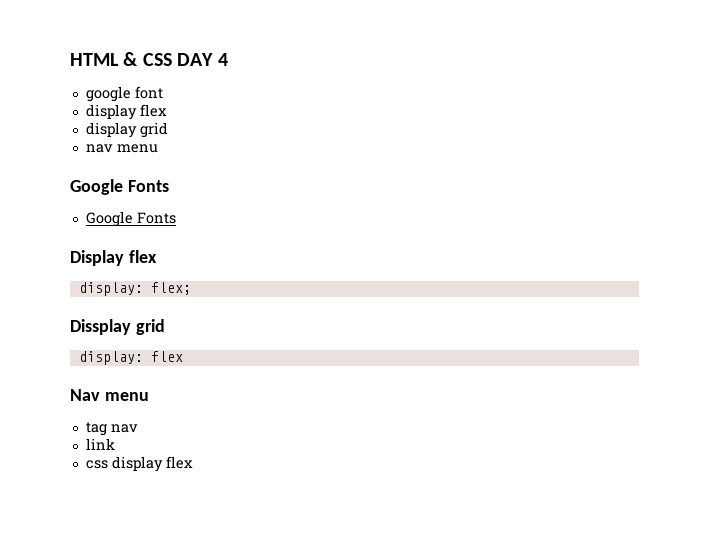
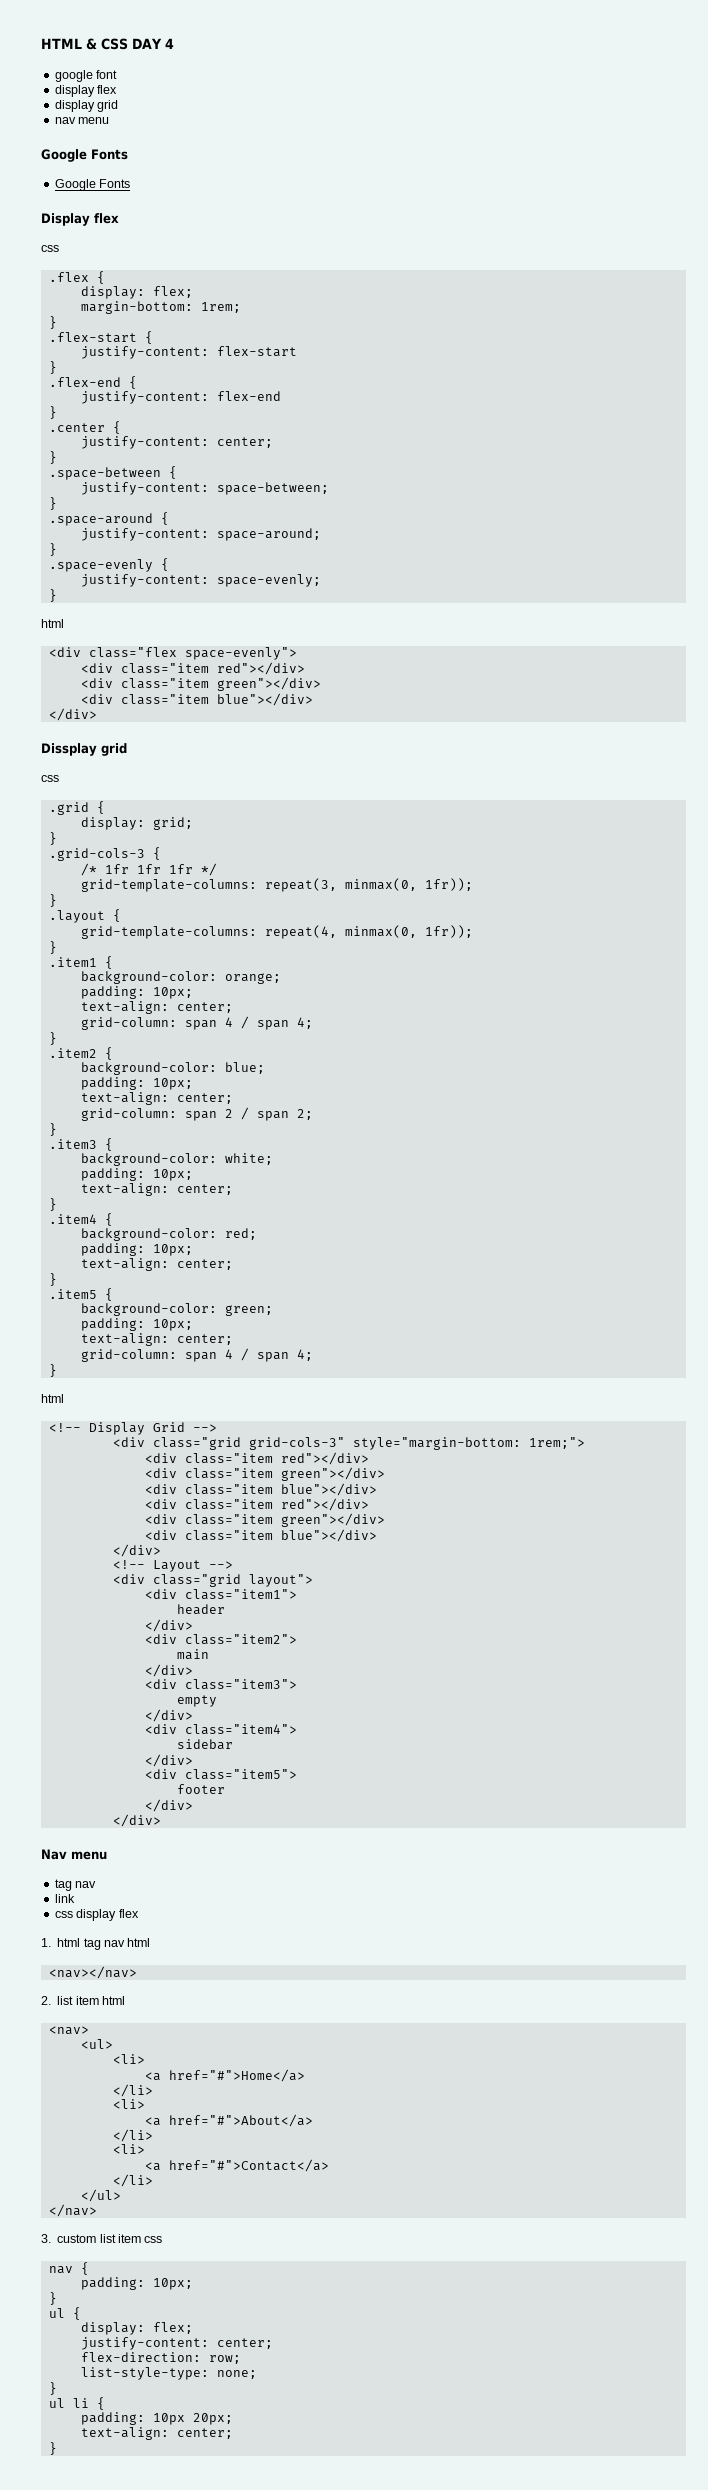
[78,282,191,296] [70,319,165,335] [78,351,183,365] // display: flex; // Dissplay grid // display: flex -> [41,245,59,252] [48,271,105,284] [80,286,193,299] [80,301,241,314] [48,316,57,329] [48,331,153,344] [80,346,297,359] [48,361,57,374] [48,376,137,389] [80,391,281,404] [48,406,57,419] [48,421,121,434] [80,436,273,449] [48,451,57,464] [48,466,177,480] [80,482,329,495] [48,497,57,510] [48,512,169,526] [80,528,321,541] [48,543,57,556] [48,558,169,572] [80,574,321,587] [48,589,57,602] [41,619,64,628] [48,647,297,660] [80,662,305,675] [80,677,321,691] [80,693,313,706] [48,708,97,721] [41,743,127,756] [41,775,59,782] [48,801,105,815] [80,817,193,830] [48,832,57,845] [48,847,161,861] [80,863,217,876] [80,878,473,892] [48,894,57,907] [48,909,121,923] [80,925,473,939] [48,941,57,954] [48,956,113,969] [80,971,281,984] [80,986,193,999] [80,1001,233,1014] [80,1016,313,1030] [48,1032,57,1045] [48,1047,113,1060] [80,1062,265,1075] [80,1077,193,1090] [80,1092,233,1105] [80,1107,313,1121] [48,1123,57,1136] [48,1138,113,1151] [80,1153,273,1166] [80,1168,193,1181] [80,1183,233,1196] [48,1198,57,1211] [48,1213,113,1226] [80,1228,257,1241] [80,1243,193,1256] [80,1258,233,1271] [48,1273,57,1286] [48,1288,113,1301] [80,1303,273,1316] [80,1318,193,1331] [80,1333,233,1346] [80,1348,313,1362] [48,1364,57,1377] [41,1394,64,1403] [48,1422,217,1435] [112,1437,585,1450] [144,1452,369,1465] [144,1467,385,1481] [144,1483,377,1496] [144,1498,369,1511] [144,1513,385,1527] [144,1529,377,1542] [112,1544,161,1557] [112,1560,233,1572] [112,1574,313,1587] [144,1589,297,1600] [176,1604,225,1615] [144,1619,193,1632] [144,1634,297,1645] [176,1649,209,1660] [144,1664,193,1677] [144,1679,297,1690] [176,1695,217,1707] [144,1709,193,1722] [144,1724,297,1735] [176,1739,233,1750] [144,1754,193,1767] [144,1769,297,1780] [176,1784,225,1794] [144,1799,193,1812] [112,1814,161,1827] // css // .flex { // display: flex; // margin-bottom: 1rem; // } // .flex-start { // justify-content: flex-start // } // .flex-end { // justify-content: flex-end // } // .center { // justify-content: center; // } // .space-between { // justify-content: space-between; // } // .space-around { // justify-content: space-around; // } // .space-evenly { // justify-content: space-evenly; // } // html // <div class="flex space-evenly"> // <div class="item red"></div> // <div class="item green"></div> // <div class="item blue"></div> // </div> // Dissplay grid // css // .grid { // display: grid; // } // .grid-cols-3 { // /* 1fr 1fr 1fr */ // grid-template-columns: repeat(3, minmax(0, 1fr)); // } // .layout { // grid-template-columns: repeat(4, minmax(0, 1fr)); // } // .item1 { // background-color: orange; // padding: 10px; // text-align: center; // grid-column: span 4 / span 4; // } // .item2 { // background-color: blue; // padding: 10px; // text-align: center; // grid-column: span 2 / span 2; // } // .item3 { // background-color: white; // padding: 10px; // text-align: center; // } // .item4 { // background-color: red; // padding: 10px; // text-align: center; // } // .item5 { // background-color: green; // padding: 10px; // text-align: center; // grid-column: span 4 / span 4; // } // html // <!-- Display Grid --> // <div class="grid grid-cols-3" style="margin-bottom: 1rem;"> // <div class="item red"></div> // <div class="item green"></div> // <div class="item blue"></div> // <div class="item red"></div> // <div class="item green"></div> // <div class="item blue"></div> // </div> // <!-- Layout --> // <div class="grid layout"> // <div class="item1"> // header // </div> // <div class="item2"> // main // </div> // <div class="item3"> // empty // </div> // <div class="item4"> // sidebar // </div> // <div class="item5"> // footer // </div> // </div>
(193, 462) none -> [41,1938,151,1950] [48,1966,137,1979] [41,1996,125,2005] [48,2026,89,2035] [80,2039,113,2049] [112,2054,145,2064] [144,2069,305,2082] [112,2084,153,2097] [112,2099,145,2109] [144,2114,313,2127] [112,2129,153,2142] [112,2144,145,2154] [144,2159,329,2172] [112,2174,153,2187] [80,2189,121,2202] [48,2204,97,2217] [41,2234,163,2243] [48,2262,89,2275] [80,2277,193,2290] [48,2292,57,2305] [48,2307,81,2320] [80,2322,193,2335] [80,2337,273,2350] [80,2352,241,2364] [80,2367,257,2380] [48,2382,57,2395] [48,2397,105,2410] [80,2412,233,2425] [80,2427,233,2440] [48,2442,57,2455] // 1. html tag nav html // <nav></nav> // 2. list item html // <nav> // <ul> // <li> // <a href="#">Home</a> // </li> // <li> // <a href="#">About</a> // </li> // <li> // <a href="#">Contact</a> // </li> // </ul> // </nav> // 3. custom list item css // nav { // padding: 10px; // } // ul { // display: flex; // justify-content: center; // flex-direction: row; // list-style-type: none; // } // ul li { // padding: 10px 20px; // text-align: center; // }

